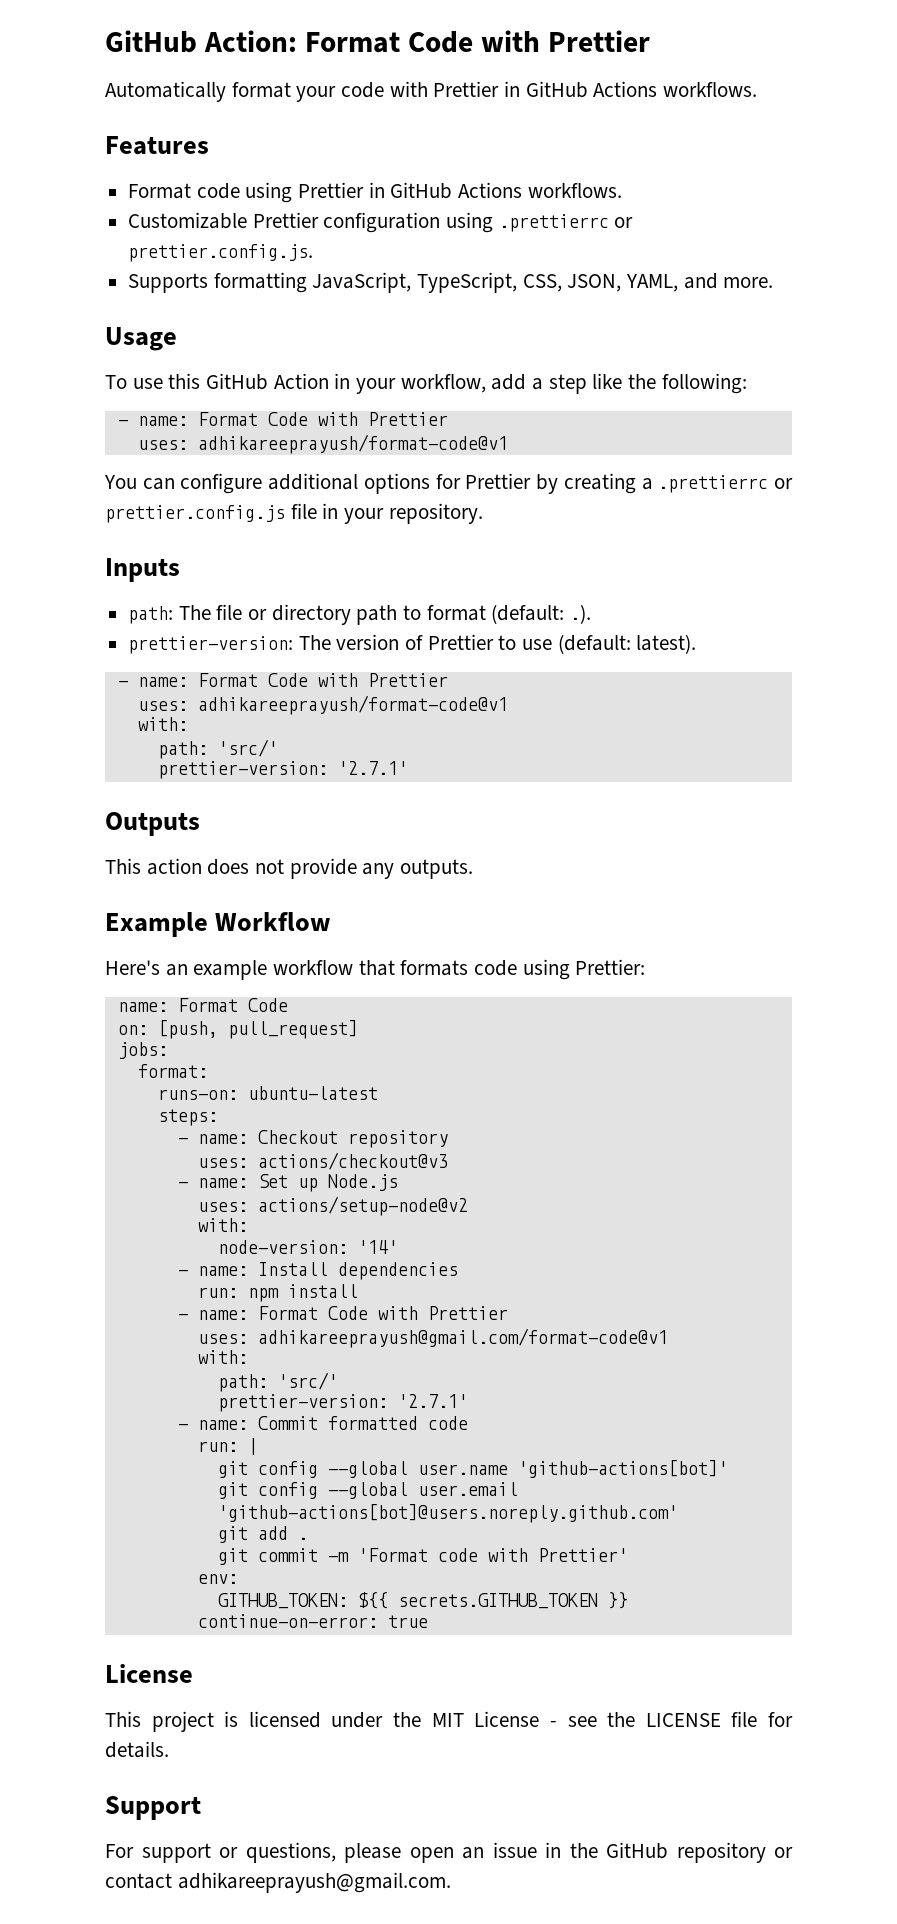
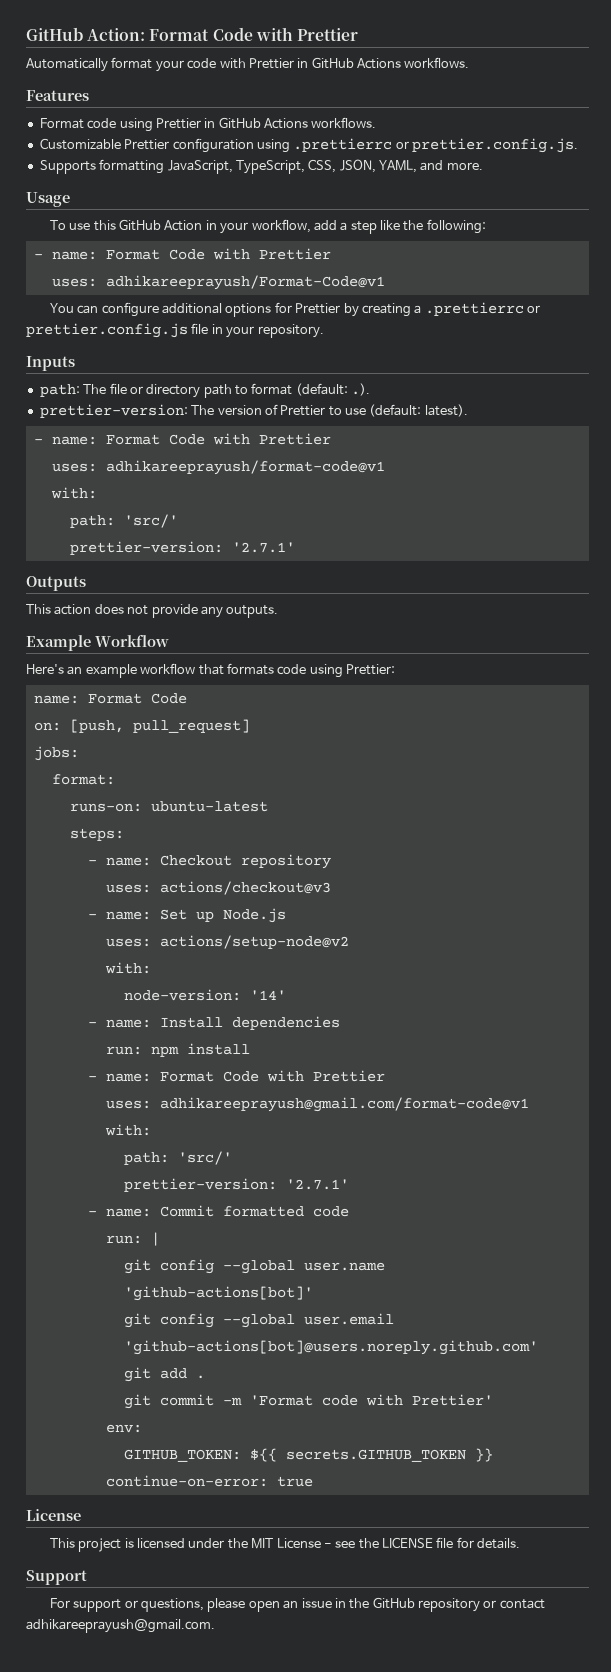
[197,434,508,454] adhikareeprayush/format-code@v1 -> [105,275,385,290] adhikareeprayush/Format-Code@v1

